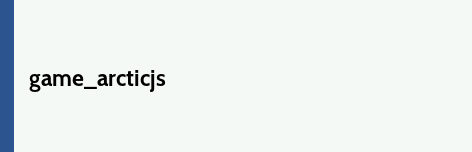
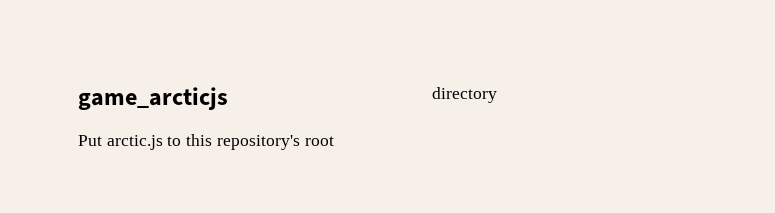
(166, 81) none -> [78,134,334,150] [432,87,497,103] // Put arctic.js to this repository's root directory

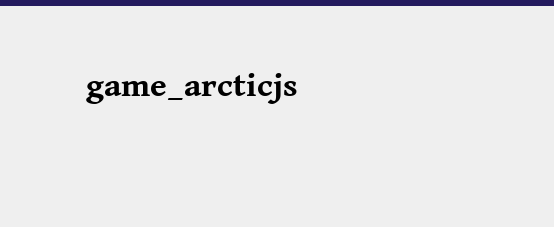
[78,134,334,150] [432,87,497,103] // Put arctic.js to this repository's root directory -> (298, 88) none

